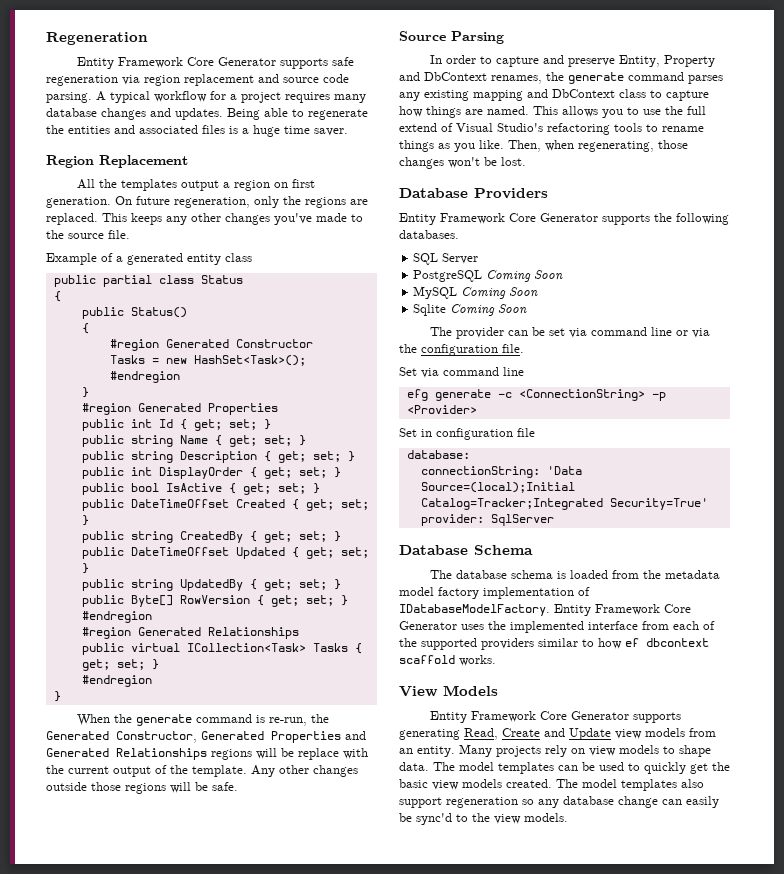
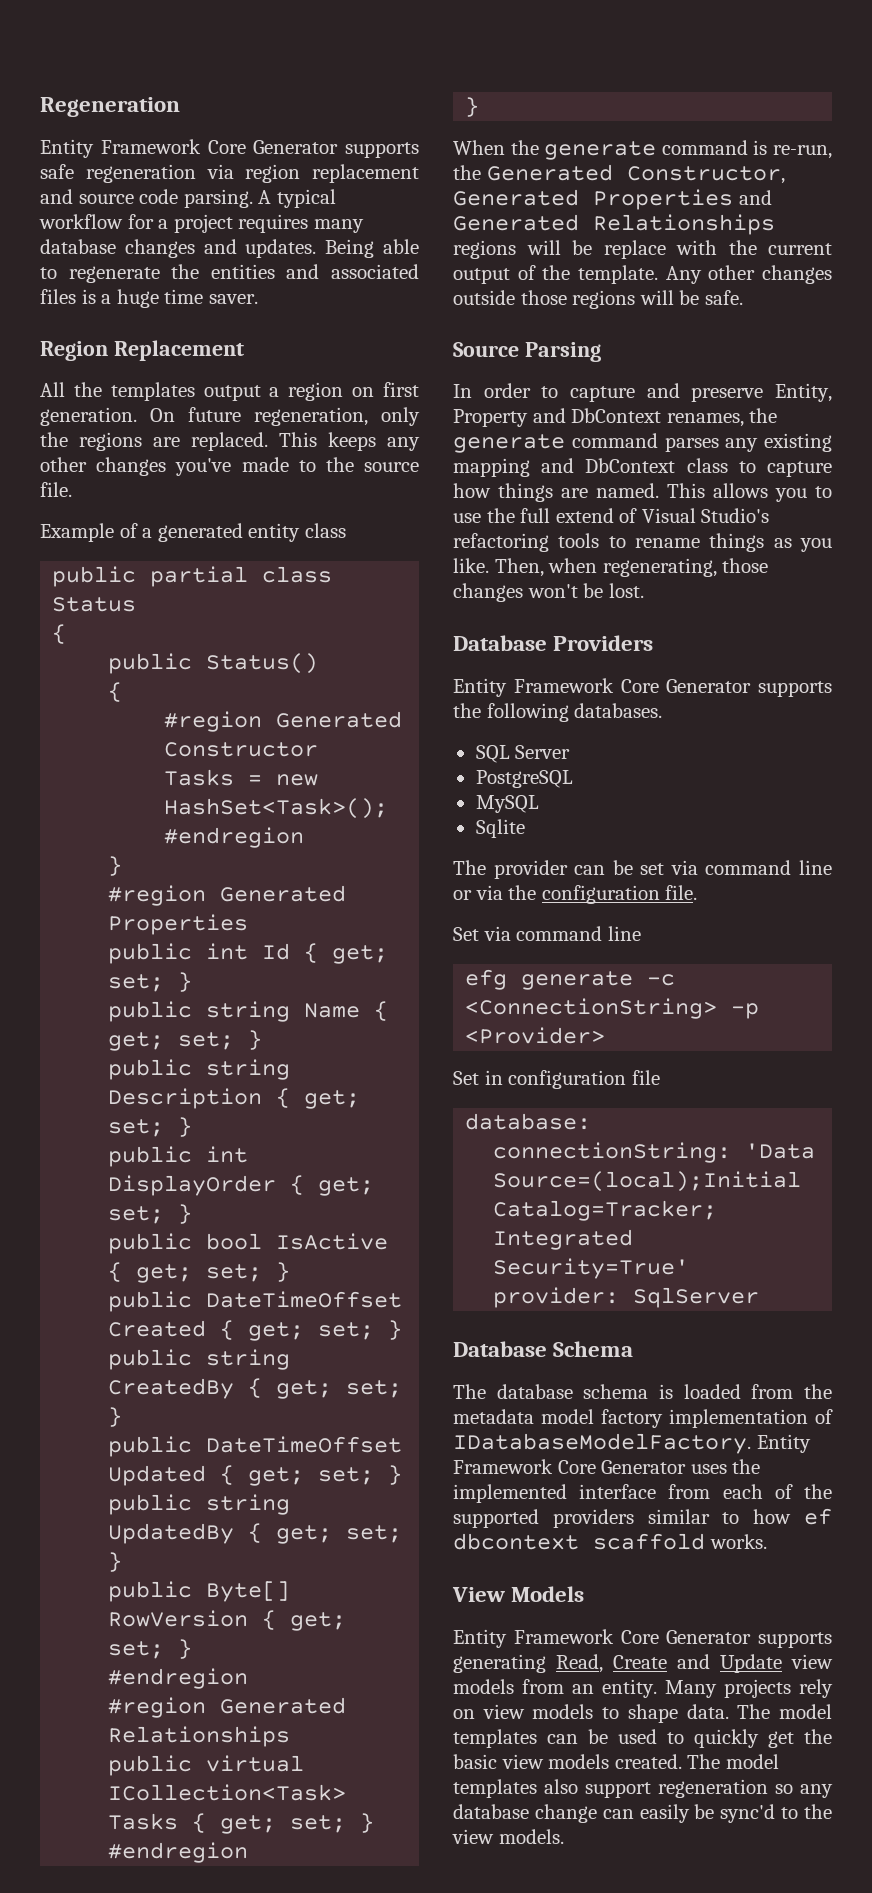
[486,270,564,282] Coming Soon -> (573, 779) none
[461,287,539,299] Coming Soon -> (539, 804) none
[450,304,528,316] Coming Soon -> (525, 828) none

